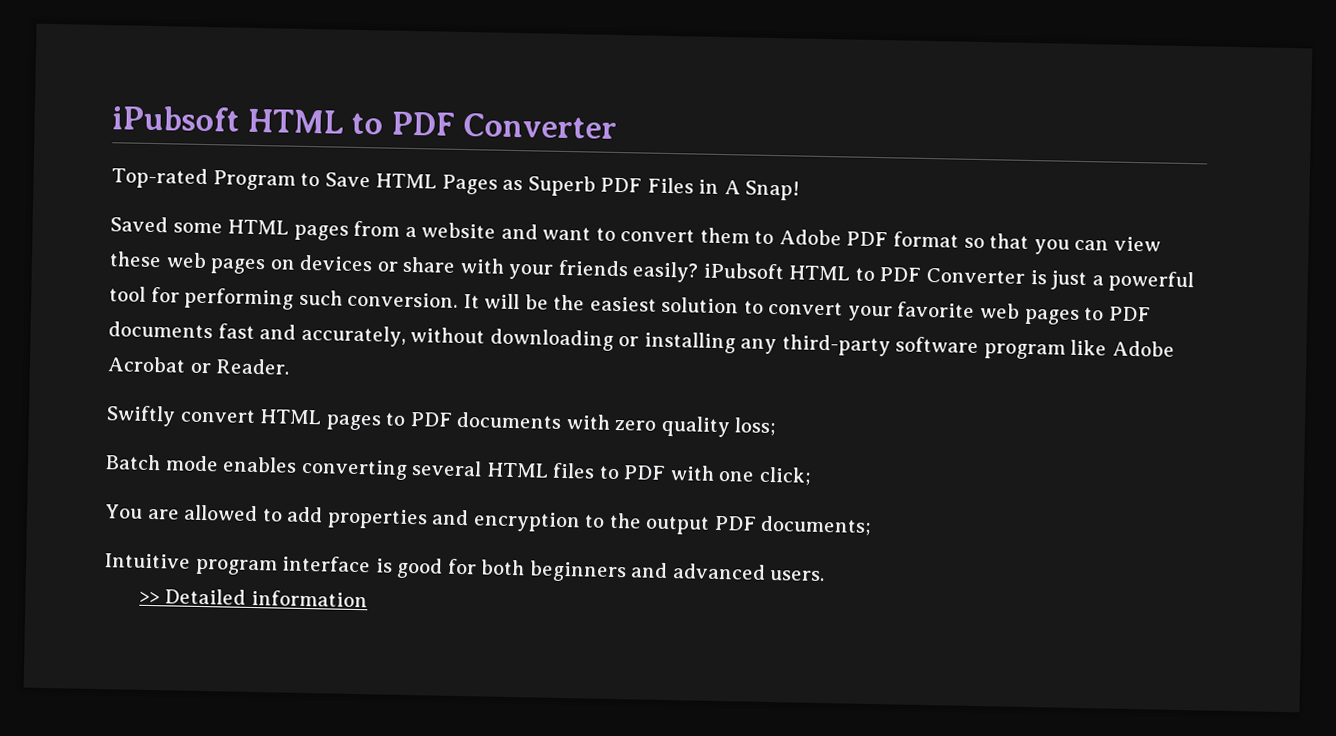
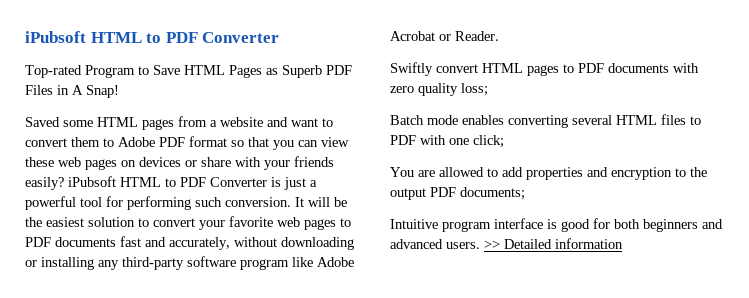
(826, 576) // -> (480, 245) none

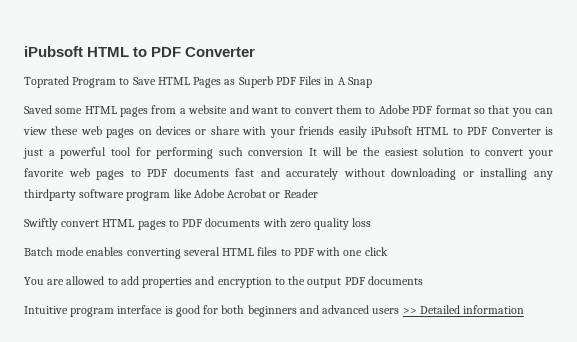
[25,65,82,78] Top-rated -> [24,76,69,88] Toprated
[86,85,119,98] Snap! -> [347,77,372,88] Snap
[25,177,64,190] easily? -> [338,126,367,138] easily
[225,197,291,207] conversion. -> [248,148,304,156] conversion
[169,237,230,250] accurately, -> [286,168,339,180] accurately
[122,257,184,270] third-party -> [24,189,76,201] thirdparty
[455,31,499,41] Reader. -> [283,189,318,198] Reader
[461,83,488,96] loss; -> [352,218,372,227] loss
[473,135,504,148] click; -> [364,247,388,256] click
[460,187,525,200] documents; -> [367,276,423,285] documents
[446,242,480,249] users. -> [372,308,400,314] users

